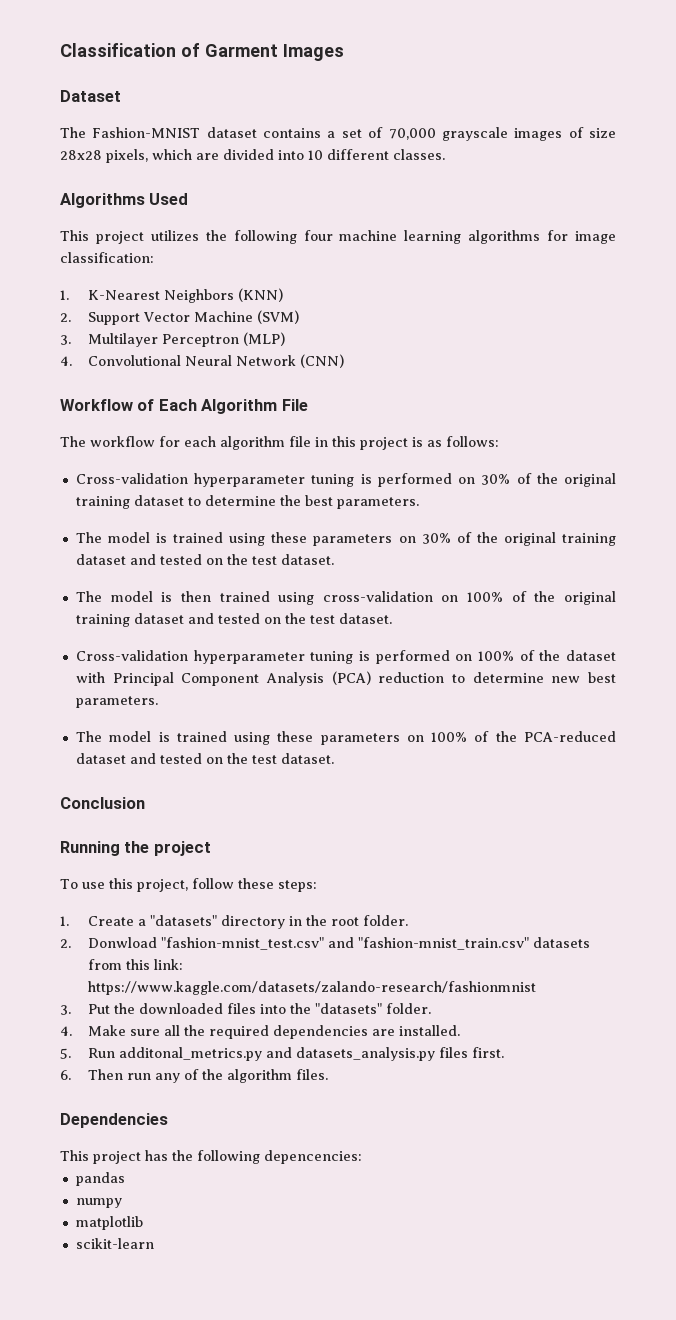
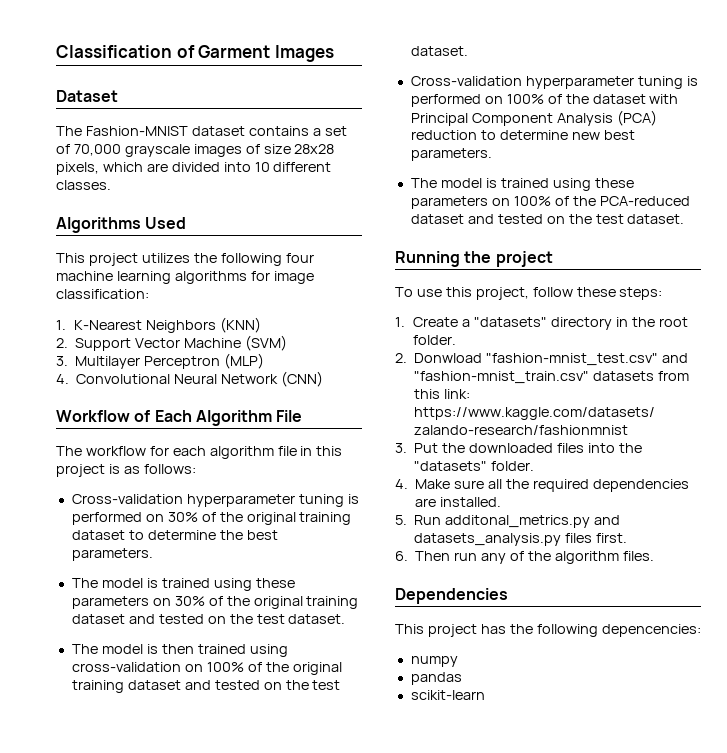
[60,797,145,809] // Conclusion -> (685, 219) none
(362, 1157) none -> [410,656,458,667] // numpy
[75,1198,122,1208] [75,1216,143,1230] // numpy // matplotlib -> (462, 678) none

